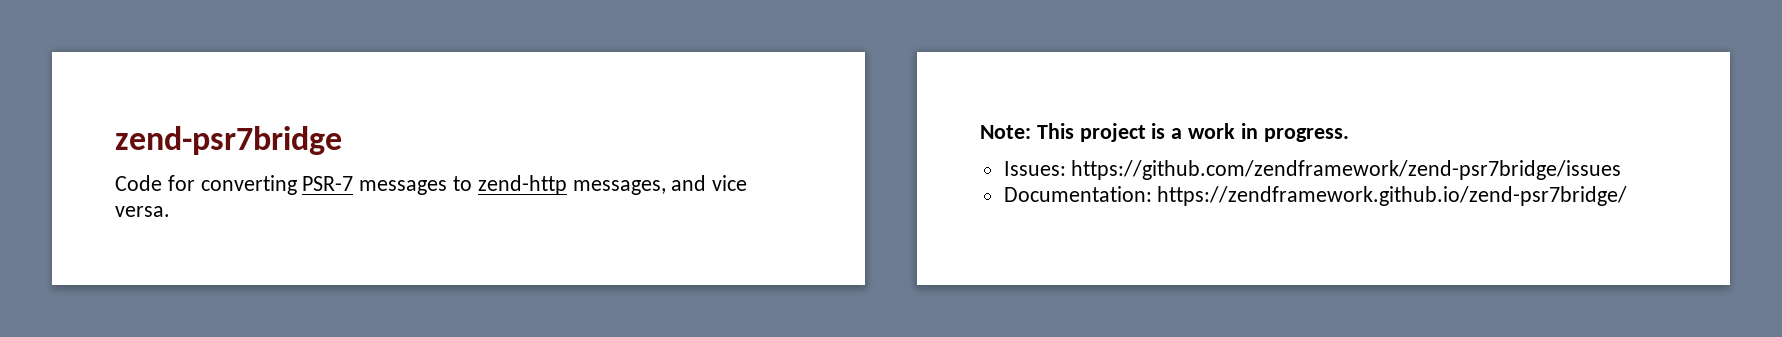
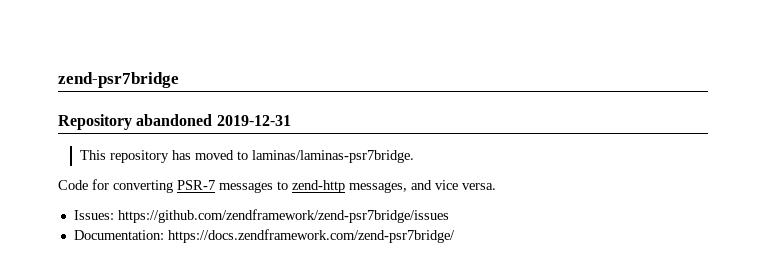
(342, 140) none -> [58,114,291,130] [80,150,415,163] // Repository abandoned 2019-12-31 // This repository has moved to laminas/laminas-psr7bridge.
[980,123,1349,142] // Note: This project is a work in progress. -> (496, 186) none
[1157,186,1628,206] https://zendframework.github.io/zend-psr7bridge/ -> [167,229,455,243] https://docs.zendframework.com/zend-psr7bridge/

